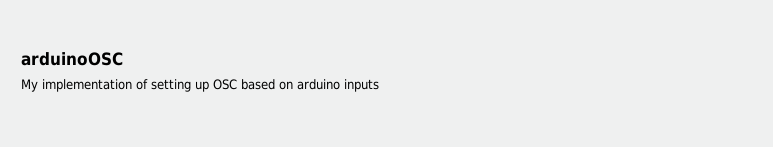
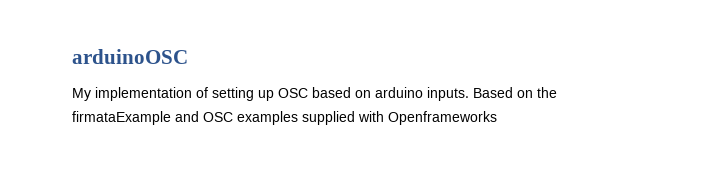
[344,79,379,92] inputs -> [427,87,557,101] [72,111,497,125] inputs. Based on the firmataExample and OSC examples supplied with Openframeworks

